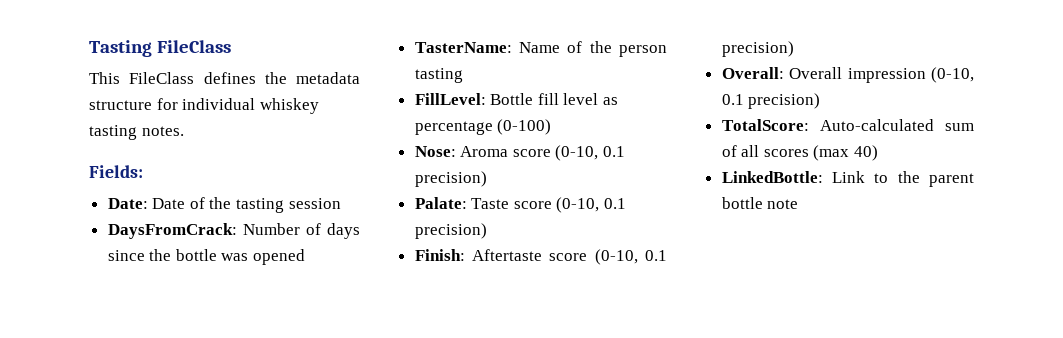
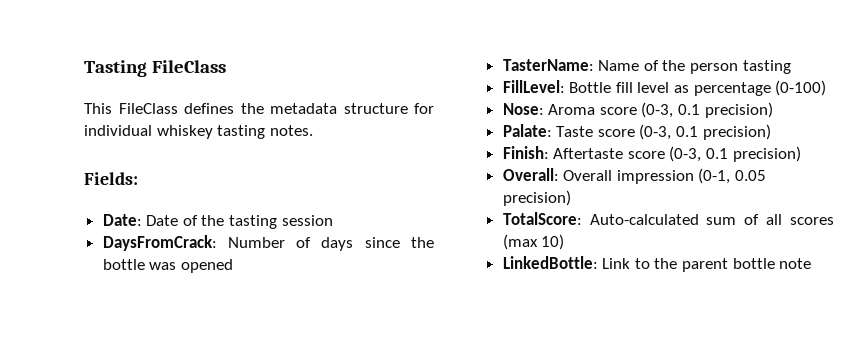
[555,145,599,161] (0-10, -> [641,102,674,118] (0-3,
[556,197,600,213] (0-10, -> [639,124,672,140] (0-3,
[594,249,638,265] (0-10, -> [669,146,702,162] (0-3,
[931,67,974,83] [721,94,744,105] (0-10, 0.1 -> [698,168,767,184] (0-1, 0.05
[854,145,879,161] 40) -> [541,234,565,250] 10)

